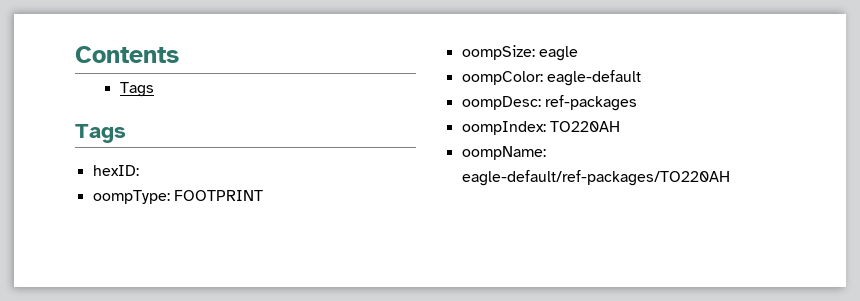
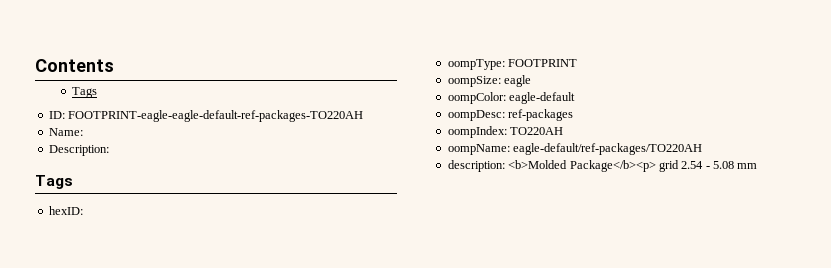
(154, 89) none -> [48,110,364,122] [48,128,83,136] [48,145,109,156] // ID: FOOTPRINT-eagle-eagle-default-ref-packages-TO220AH // Name: // Description:
(730, 178) none -> [447,160,758,172] // description: <b>Molded Package</b><p> grid 2.54 - 5.08 mm

